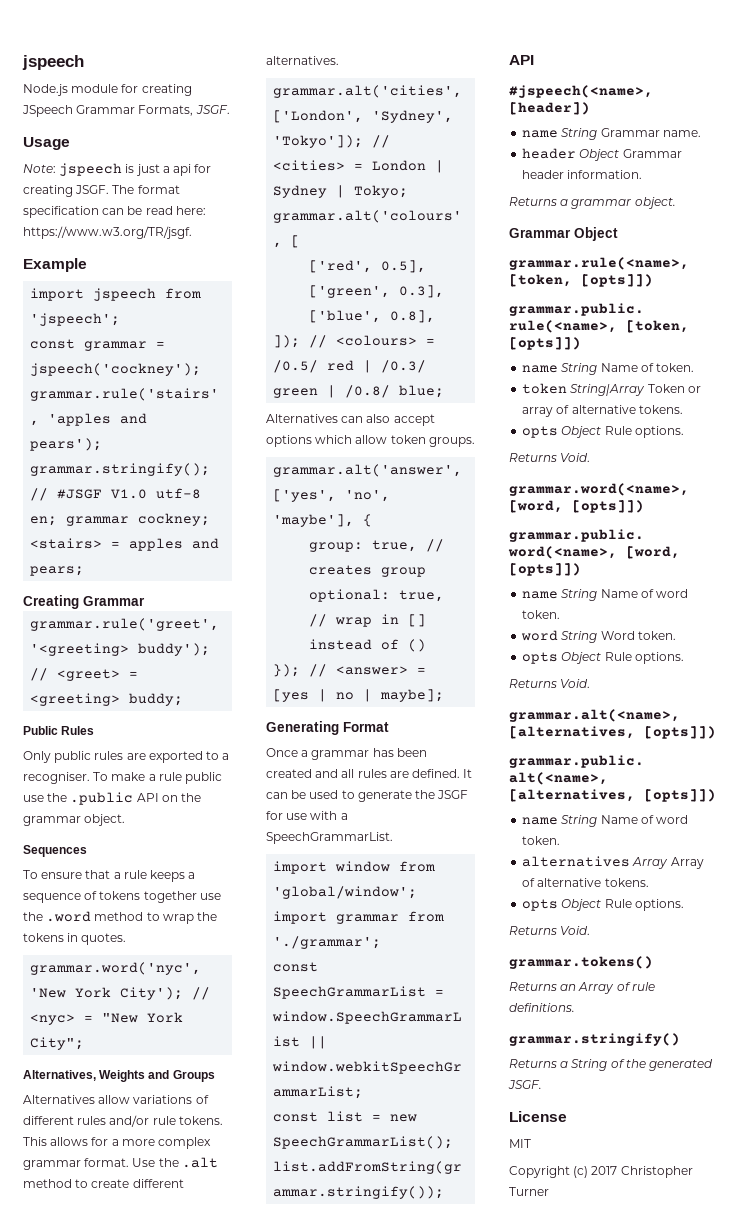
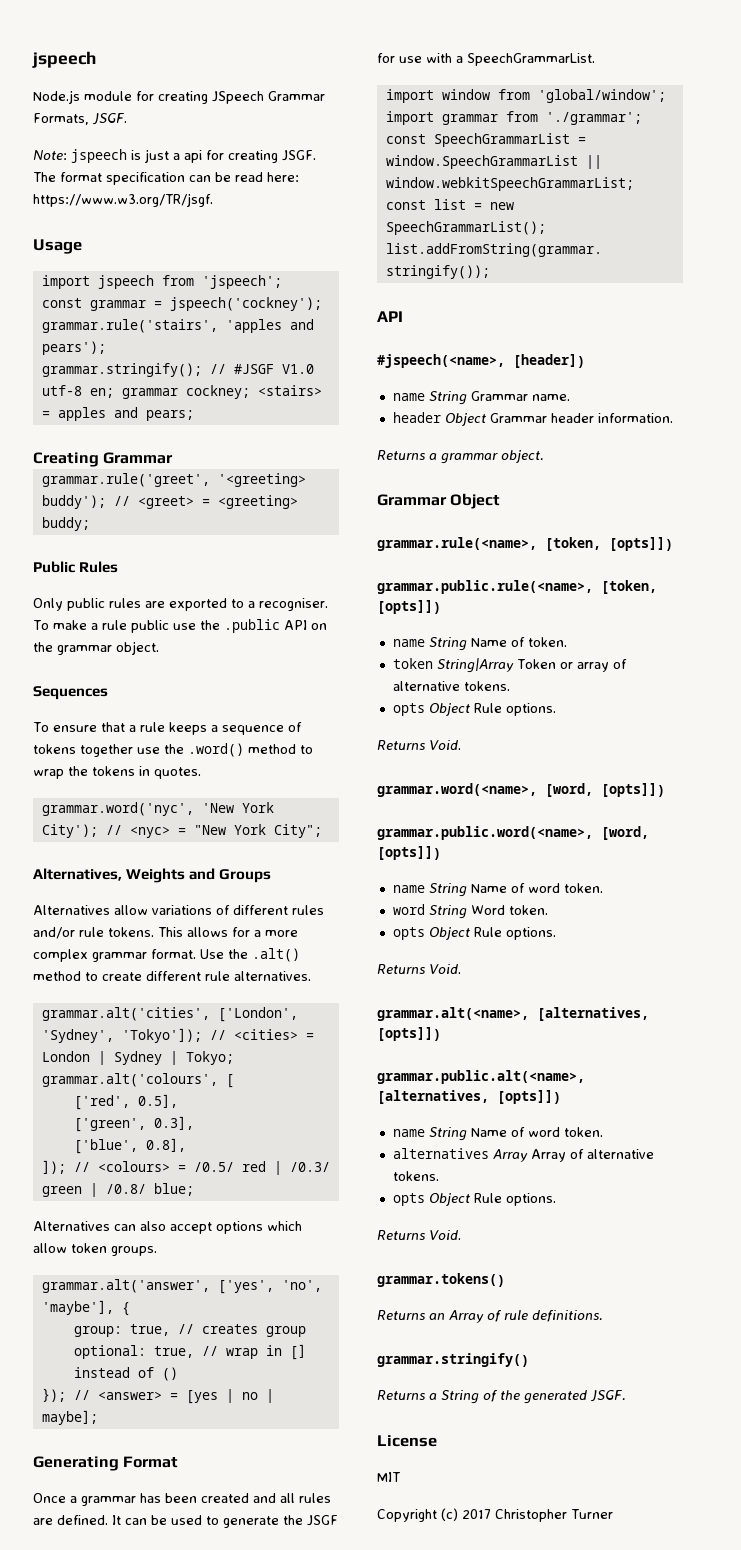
[23,137,70,150] // Usage -> (127, 119) none
[23,258,87,272] Example -> [33,239,82,254] Usage
[46,911,92,922] .word -> [188,743,244,757] .word()
[181,1157,218,1168] .alt -> [252,948,300,962] .alt()
(184, 1183) none -> [205,971,230,981] rule

